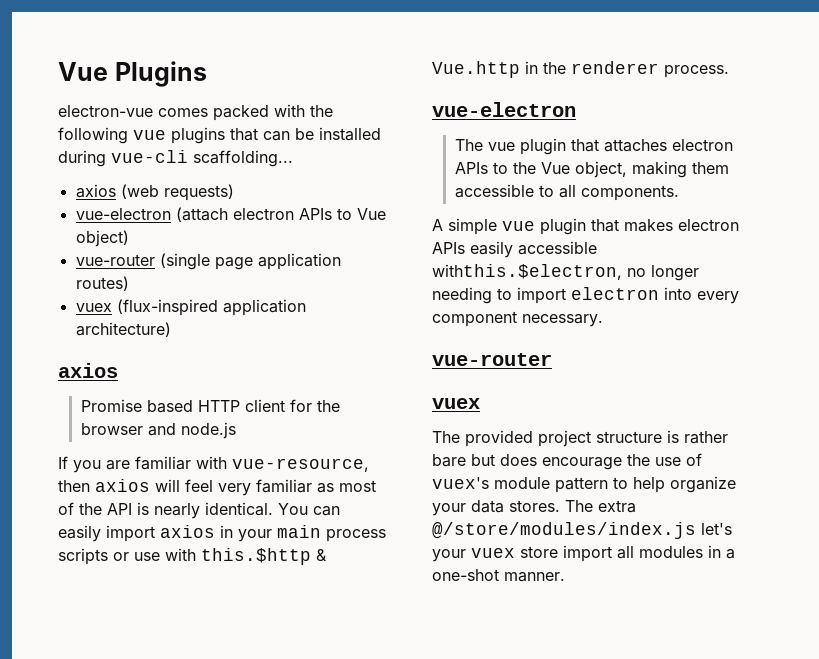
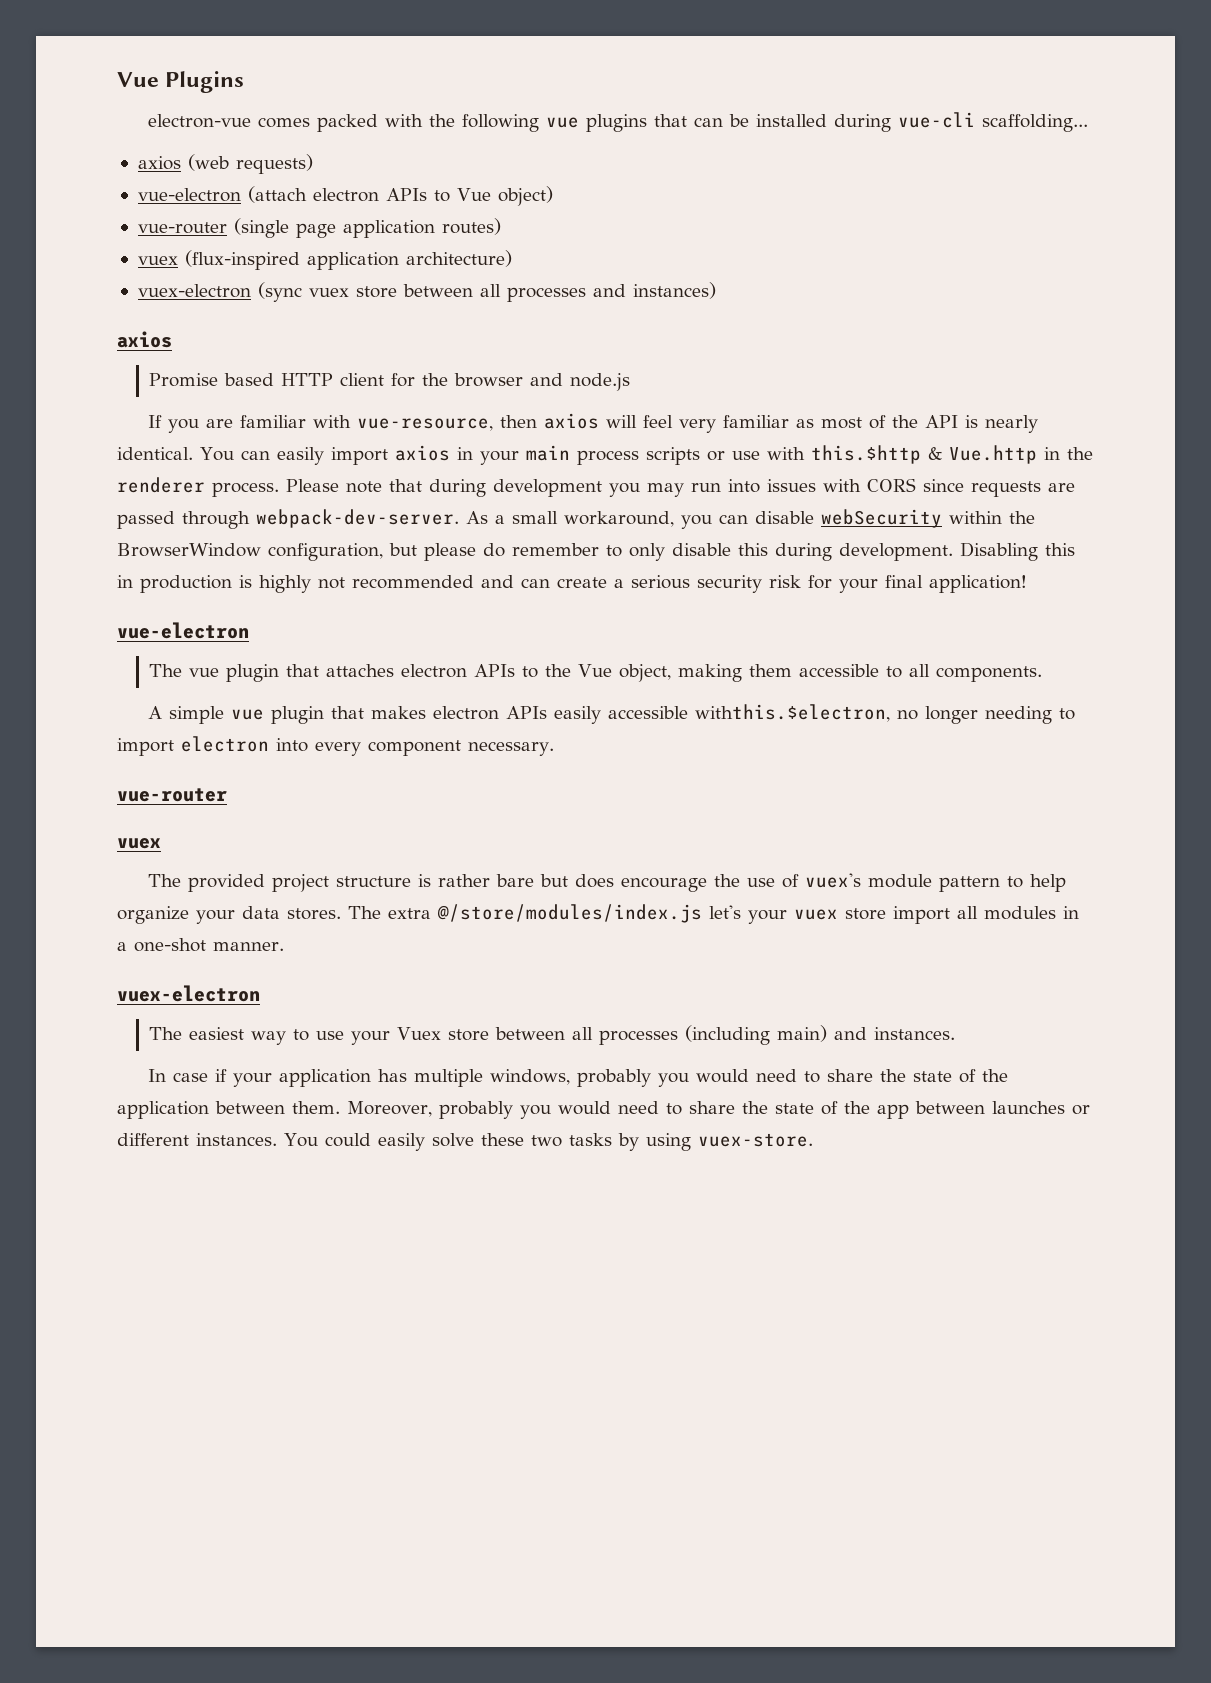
(171, 329) none -> [137,282,716,302] // vuex-electron (sync vuex store between all processes and instances)
(729, 71) none -> [286,478,1075,497] [117,509,1035,529] [117,542,1075,561] [117,575,1027,593] Please note that during development you may run into issues with CORS since requests are passed through webpack-dev-server. As a small workaround, you can disable webSecurity within the BrowserWindow configuration, but please do remember to only disable this during development. Disabling this in production is highly not recommended and can create a serious security risk for your final application!
(565, 577) none -> [117,985,260,1002] [149,1025,956,1045] [147,1069,1008,1087] [117,1101,1090,1119] [117,1133,813,1151] // vuex-electron // The easiest way to use your Vuex store between all processes (including main) and instances. // In case if your application has multiple windows, probably you would need to share the state of the application between them. Moreover, probably you would need to share the state of the app between launches or different instances. You could easily solve these two tasks by using vuex-store.

